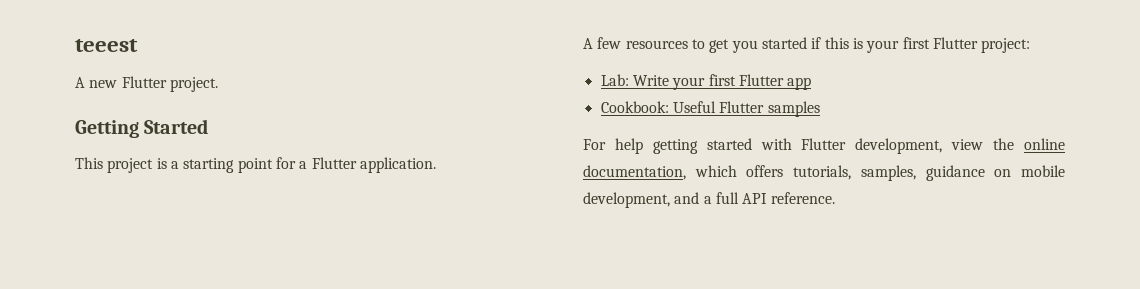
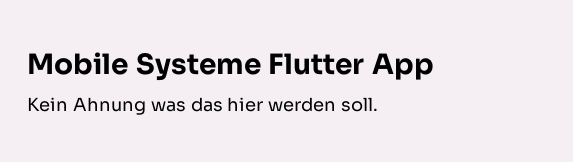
[75,39,138,52] [75,76,218,92] [75,119,209,138] [75,157,436,173] [583,37,1031,53] [600,74,812,90] [600,101,820,117] [583,138,1065,154] [583,165,1065,181] [583,192,835,208] teeest // A new Flutter project. // Getting Started // This project is a starting point for a Flutter application. // A few resources to get you started if this is your first Flutter project: // Lab: Write your first Flutter app // Cookbook: Useful Flutter samples // For help getting started with Flutter development, view the online documentation, which offers tutorials, samples, guidance on mobile development, and a full API reference. -> [27,52,434,81] [27,97,379,115] Mobile Systeme Flutter App // Kein Ahnung was das hier werden soll.

